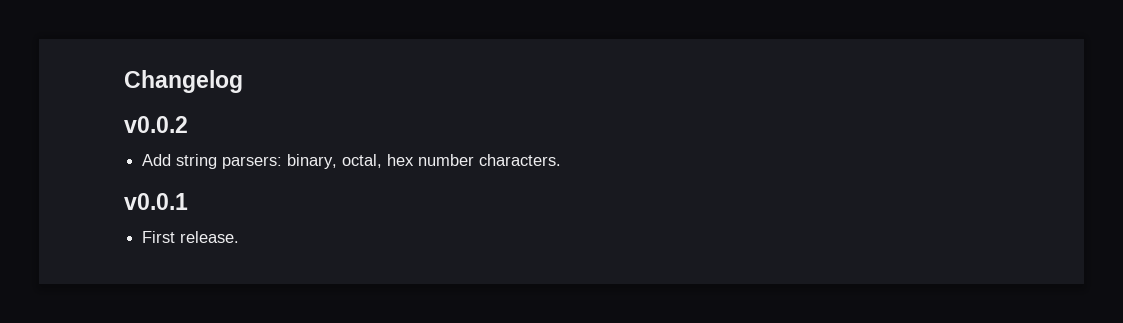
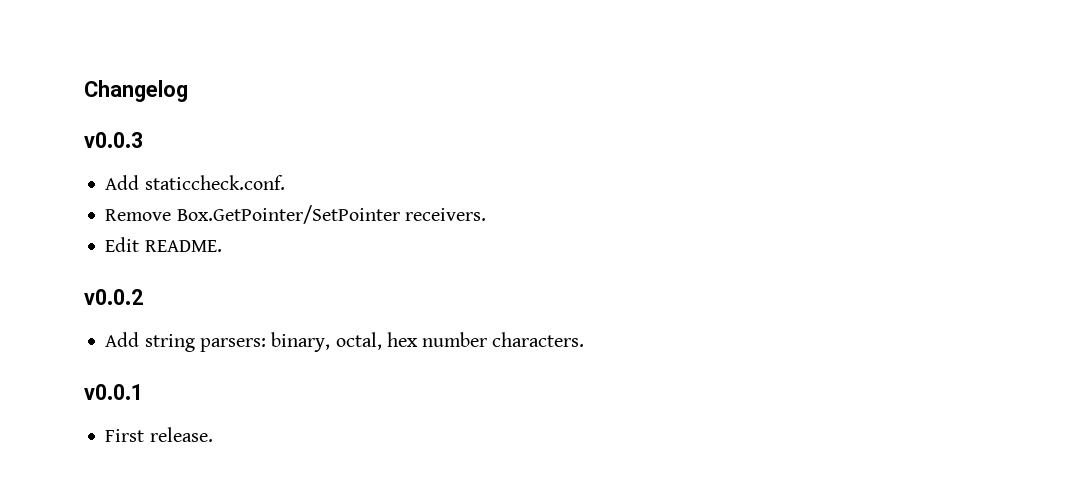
(243, 81) none -> [84,132,143,148] [105,175,285,190] [105,205,486,224] [105,237,222,252] // v0.0.3 // Add staticcheck.conf. // Remove Box.GetPointer/SetPointer receivers. // Edit README.

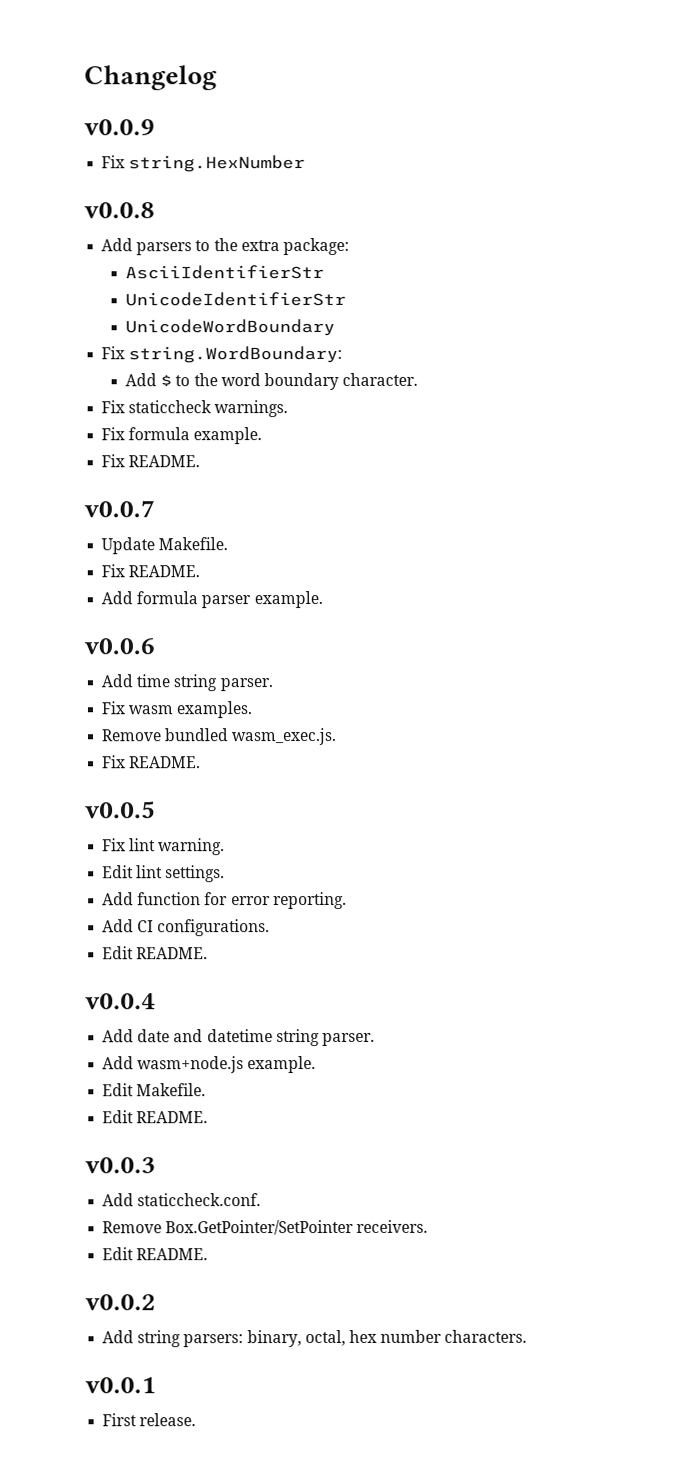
(188, 91) none -> [84,119,155,136] [101,155,306,173] [84,202,155,219] [101,237,349,256] [125,265,325,280] [125,291,347,307] [125,319,336,337] [101,345,343,364] [125,372,419,391] [101,400,289,418] [101,427,263,445] [101,454,201,468] [84,500,155,518] [101,537,229,555] [101,564,201,578] [101,591,323,609] [84,638,155,655] [101,674,273,692] [101,701,253,719] [101,728,338,746] [102,755,202,769] [85,801,156,819] [102,838,226,856] [102,865,226,883] [102,891,347,910] [102,919,271,937] [102,946,209,960] [85,993,156,1010] [102,1029,375,1047] [102,1056,317,1074] [102,1083,207,1097] [102,1110,209,1124] // v0.0.9 // Fix string.HexNumber // v0.0.8 // Add parsers to the extra package: // AsciiIdentifierStr // UnicodeIdentifierStr // UnicodeWordBoundary // Fix string.WordBoundary: // Add $ to the word boundary character. // Fix staticcheck warnings. // Fix formula example. // Fix README. // v0.0.7 // Update Makefile. // Fix README. // Add formula parser example. // v0.0.6 // Add time string parser. // Fix wasm examples. // Remove bundled wasm_exec.js. // Fix README. // v0.0.5 // Fix lint warning. // Edit lint settings. // Add function for error reporting. // Add CI configurations. // Edit README. // v0.0.4 // Add date and datetime string parser. // Add wasm+node.js example. // Edit Makefile. // Edit README.

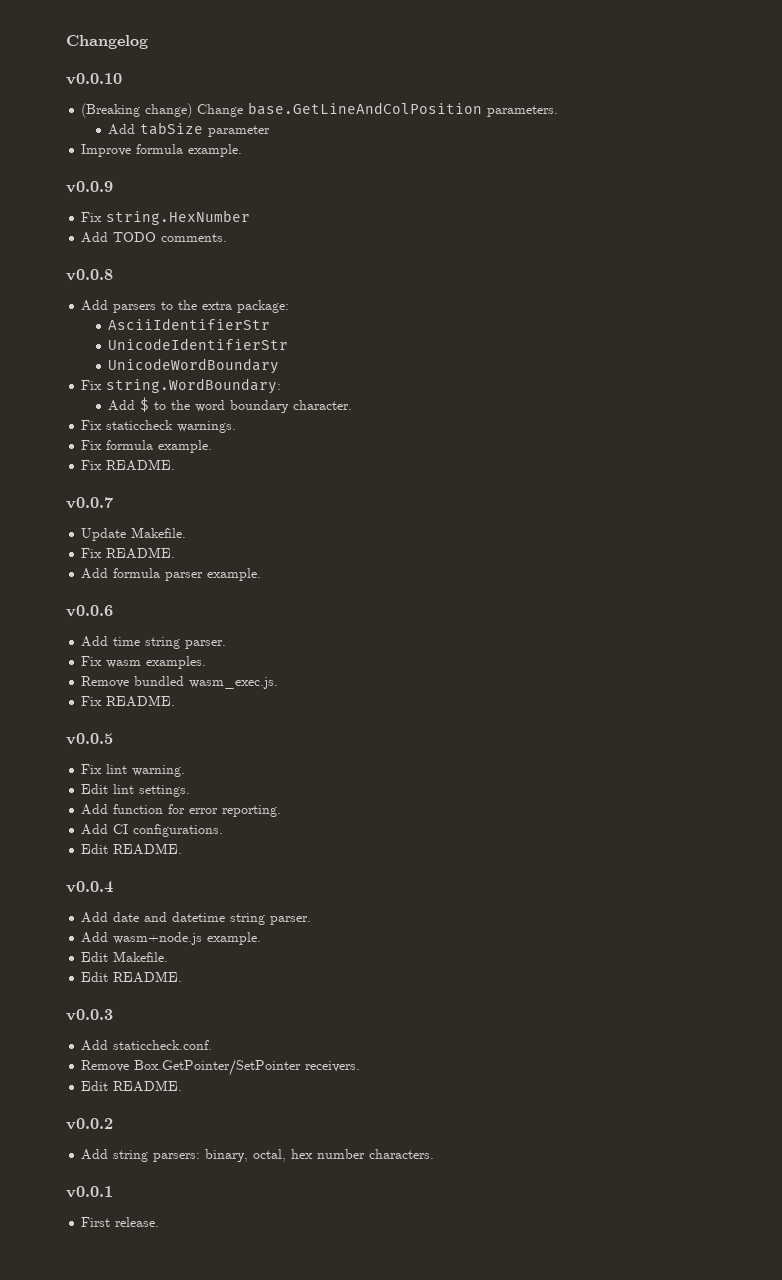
(217, 78) none -> [66,73,122,85] [81,102,559,118] [108,122,271,137] [81,144,243,157] // v0.0.10 // (Breaking change) Change base.GetLineAndColPosition parameters. // Add tabSize parameter // Improve formula example.
(306, 164) none -> [81,232,228,243] // Add TODO comments.

